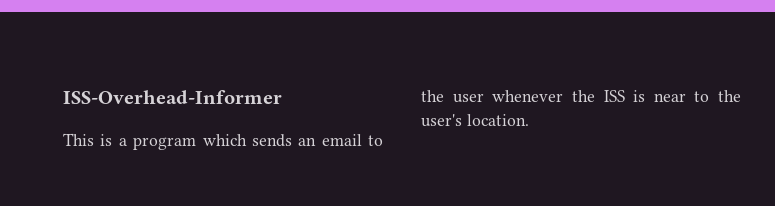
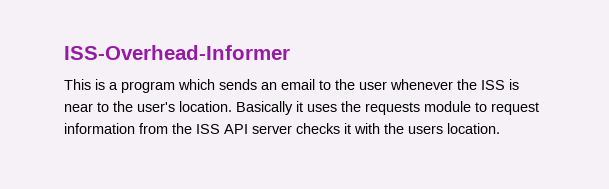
(529, 120) none -> [236,101,539,115] [64,123,500,134] Basically it uses the requests module to request information from the ISS API server checks it with the users location.

